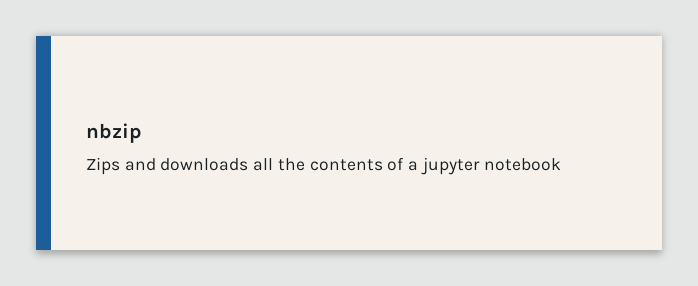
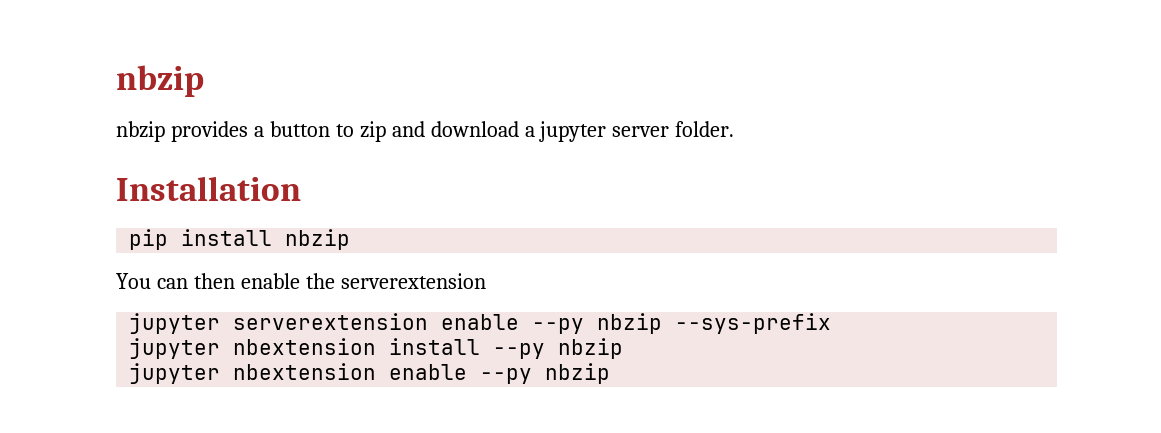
[86,123,142,143] [86,157,561,175] nbzip // Zips and downloads all the contents of a jupyter notebook -> [116,65,204,97] [116,121,735,142] [116,176,301,201] [129,229,351,250] [116,273,486,289] [129,313,832,334] [129,338,624,359] [129,363,611,384] nbzip // nbzip provides a button to zip and download a jupyter server folder. // Installation // pip install nbzip // You can then enable the serverextension // jupyter serverextension enable --py nbzip --sys-prefix // jupyter nbextension install --py nbzip // jupyter nbextension enable --py nbzip

